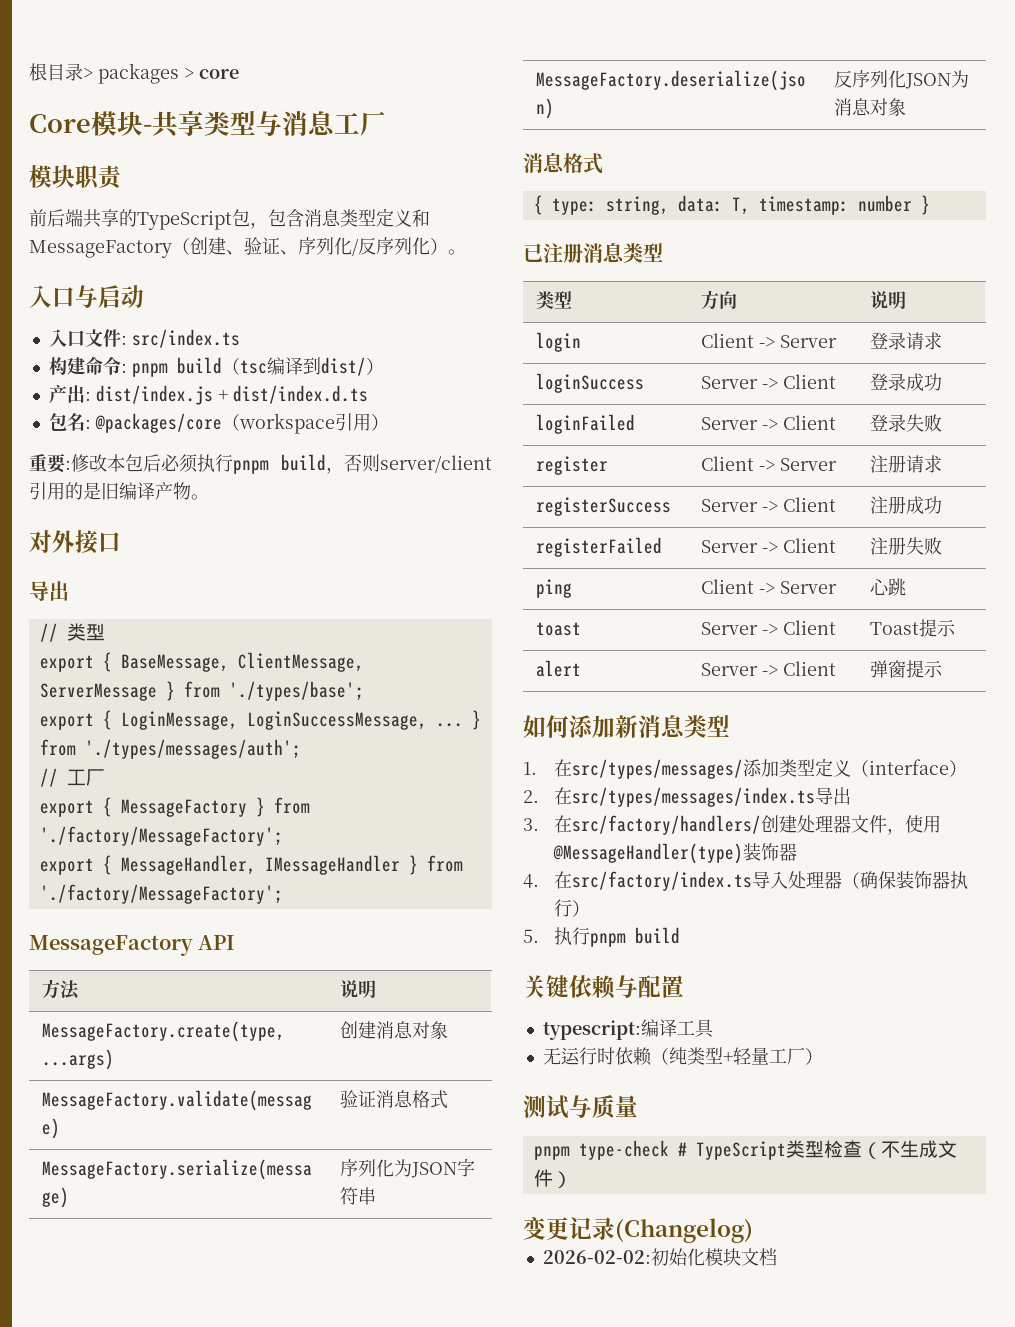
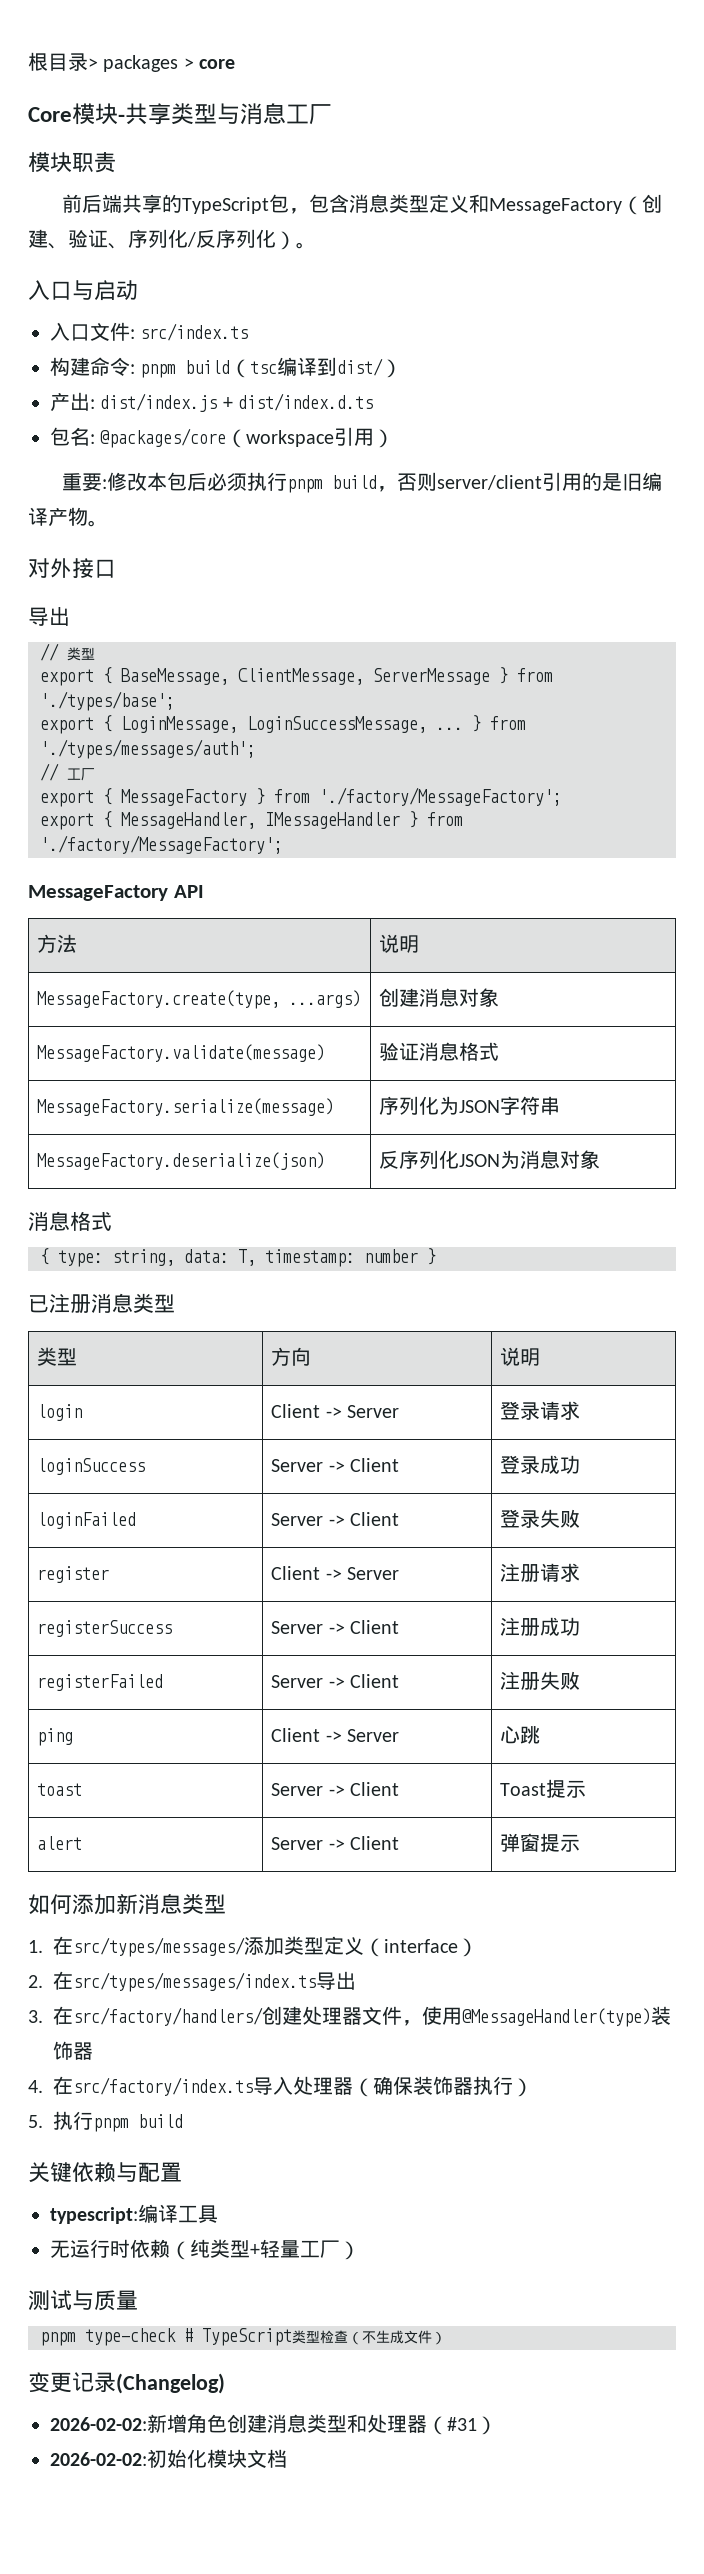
(753, 1230) none -> [50,2414,497,2435] // 2026-02-02:新增角色创建消息类型和处理器（#31）

